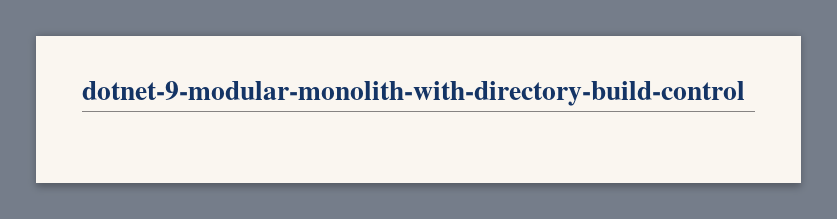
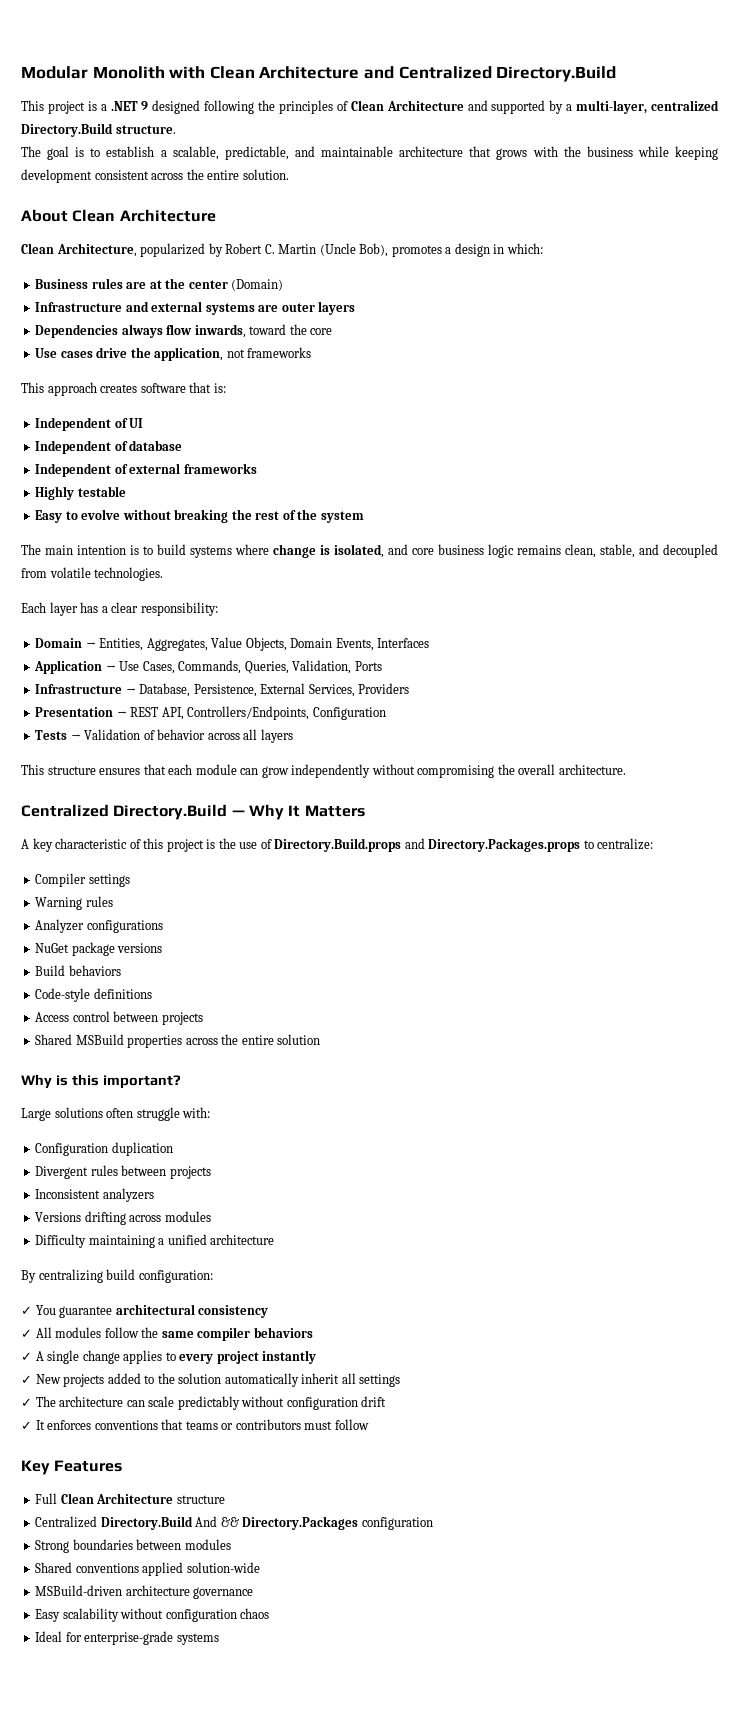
[82,81,745,106] dotnet-9-modular-monolith-with-directory-build-control -> [21,66,617,82] [21,100,720,114] [21,123,176,137] [21,146,719,160] [21,169,289,183] [21,209,216,222] [21,243,543,257] [35,278,284,291] [35,301,356,315] [35,324,333,338] [35,347,312,361] [21,382,226,396] [35,417,144,431] [35,440,183,454] [35,463,257,477] [35,486,126,500] [35,509,364,523] [21,544,718,558] [21,567,164,581] [21,602,218,616] [35,637,430,651] [34,660,382,674] [35,683,410,697] [35,706,386,720] [35,729,293,743] [21,764,626,778] [21,804,365,820] [21,838,654,852] [35,873,130,887] [35,896,113,910] [35,919,163,933] [35,942,163,956] [35,965,121,976] [35,988,152,1002] [35,1011,203,1025] [35,1034,321,1048] [21,1074,181,1089] [21,1107,211,1121] [35,1142,173,1156] [35,1165,211,1179] [35,1188,154,1202] [35,1211,211,1225] [35,1234,275,1248] [21,1269,213,1283] [21,1304,269,1318] [21,1327,313,1341] [21,1350,317,1364] [21,1373,401,1387] [21,1396,387,1410] [21,1419,369,1430] [21,1460,123,1475] [35,1493,225,1504] [35,1516,433,1530] [35,1539,231,1553] [35,1562,260,1576] [35,1585,254,1599] [35,1608,270,1622] [35,1631,219,1645] Modular Monolith with Clean Architecture and Centralized Directory.Build // This project is a .NET 9 designed following the principles of Clean Architecture and supported by a multi-layer, centralized Directory.Build structure. // The goal is to establish a scalable, predictable, and maintainable architecture that grows with the business while keeping development consistent across the entire solution. // About Clean Architecture // Clean Architecture, popularized by Robert C. Martin (Uncle Bob), promotes a design in which: // Business rules are at the center (Domain) // Infrastructure and external systems are outer layers // Dependencies always flow inwards, toward the core // Use cases drive the application, not frameworks // This approach creates software that is: // Independent of UI // Independent of database // Independent of external frameworks // Highly testable // Easy to evolve without breaking the rest of the system // The main intention is to build systems where change is isolated, and core business logic remains clean, stable, and decoupled from volatile technologies. // Each layer has a clear responsibility: // Domain → Entities, Aggregates, Value Objects, Domain Events, Interfaces // Application → Use Cases, Commands, Queries, Validation, Ports // Infrastructure → Database, Persistence, External Services, Providers // Presentation → REST API, Controllers/Endpoints, Configuration // Tests → Validation of behavior across all layers // This structure ensures that each module can grow independently without compromising the overall architecture. // Centralized Directory.Build — Why It Matters // A key characteristic of this project is the use of Directory.Build.props and Directory.Packages.props to centralize: // Compiler settings // Warning rules // Analyzer configurations // NuGet package versions // Build behaviors // Code-style definitions // Access control between projects // Shared MSBuild properties across the entire solution // Why is this important? // Large solutions often struggle with: // Configuration duplication // Divergent rules between projects // Inconsistent analyzers // Versions drifting across modules // Difficulty maintaining a unified architecture // By centralizing build configuration: // ✓ You guarantee architectural consistency // ✓ All modules follow the same compiler behaviors // ✓ A single change applies to every project instantly // ✓ New projects added to the solution automatically inherit all settings // ✓ The architecture can scale predictably without configuration drift // ✓ It enforces conventions that teams or contributors must follow // Key Features // Full Clean Architecture structure // Centralized Directory.Build And && Directory.Packages configuration // Strong boundaries between modules // Shared conventions applied solution-wide // MSBuild-driven architecture governance // Easy scalability without configuration chaos // Ideal for enterprise-grade systems

